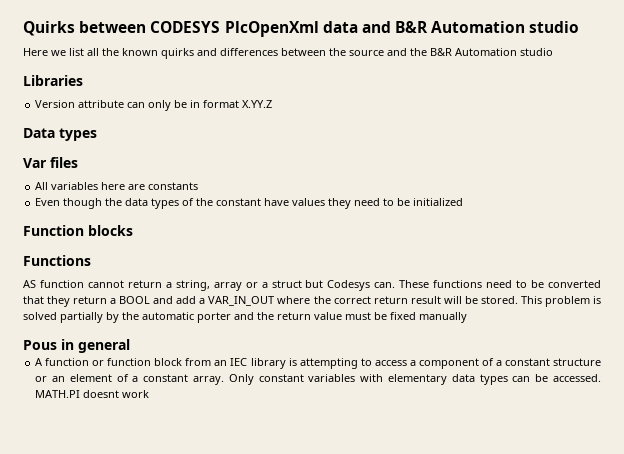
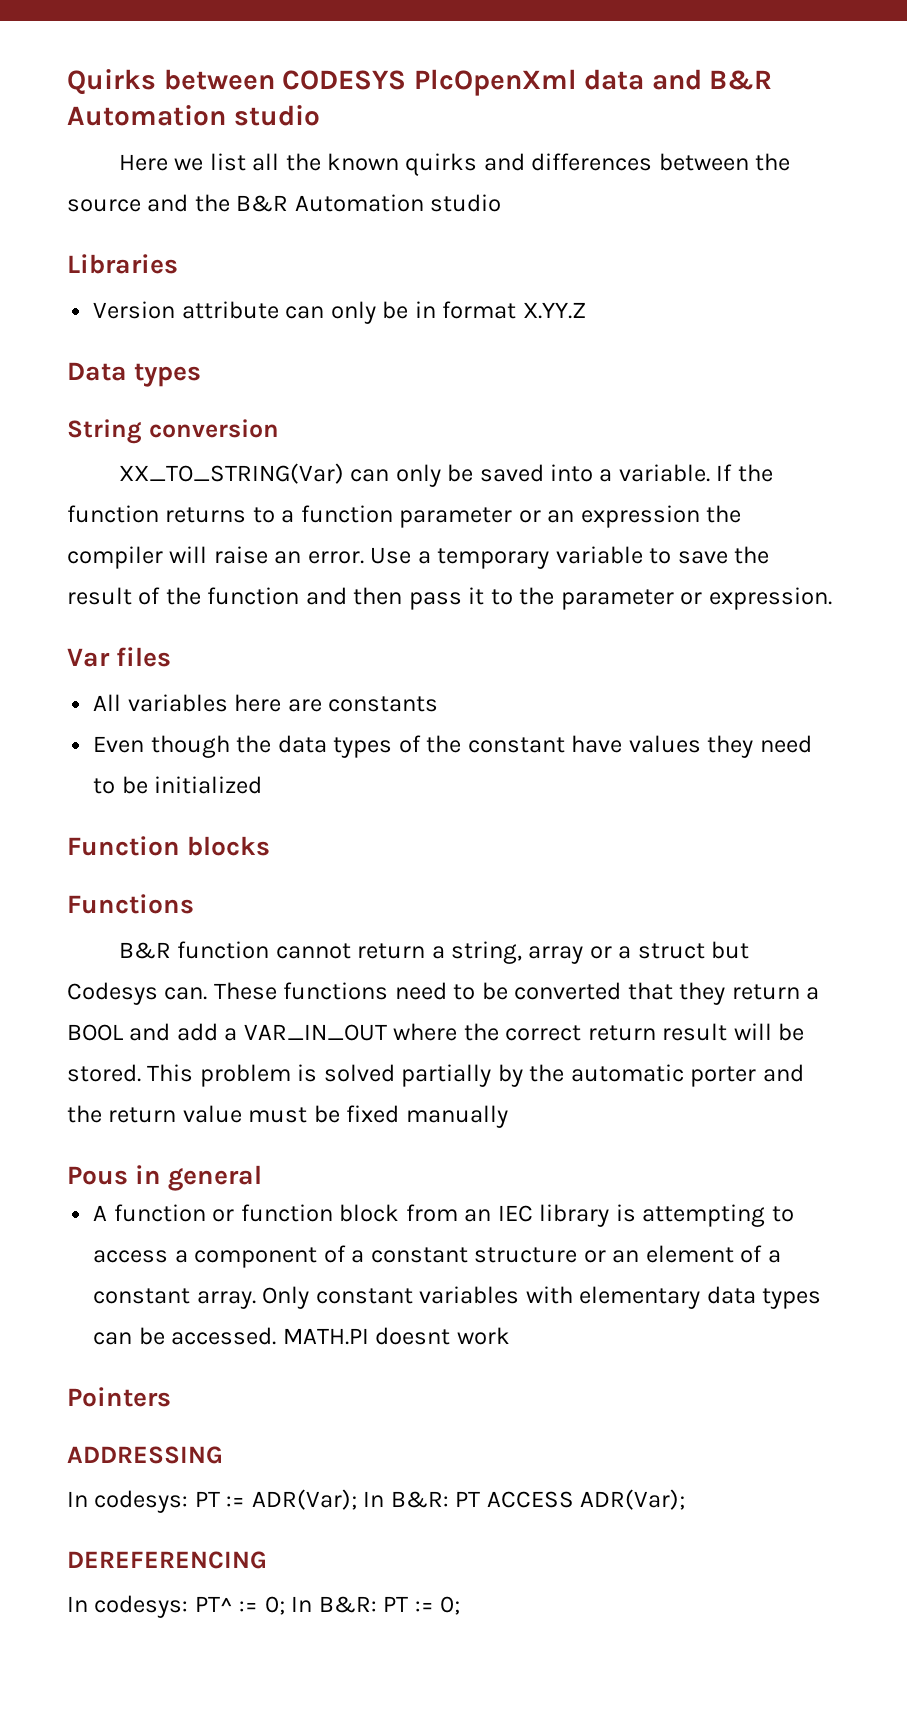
(97, 134) none -> [67,419,279,444] [118,463,773,487] [67,505,742,528] [67,546,770,569] [67,587,832,610] // String conversion // XX_TO_STRING(Var) can only be saved into a variable. If the function returns to a function parameter or an expression the compiler will raise an error. Use a temporary variable to save the result of the function and then pass it to the parameter or expression.
[23,280,36,288] AS -> [118,942,171,959] B&R
(150, 394) none -> [67,1387,171,1407] [67,1446,223,1464] [67,1489,686,1513] [67,1551,267,1569] [67,1595,461,1618] // Pointers // ADDRESSING // In codesys: PT := ADR(Var); In B&R: PT ACCESS ADR(Var); // DEREFERENCING // In codesys: PT^ := 0; In B&R: PT := 0;

